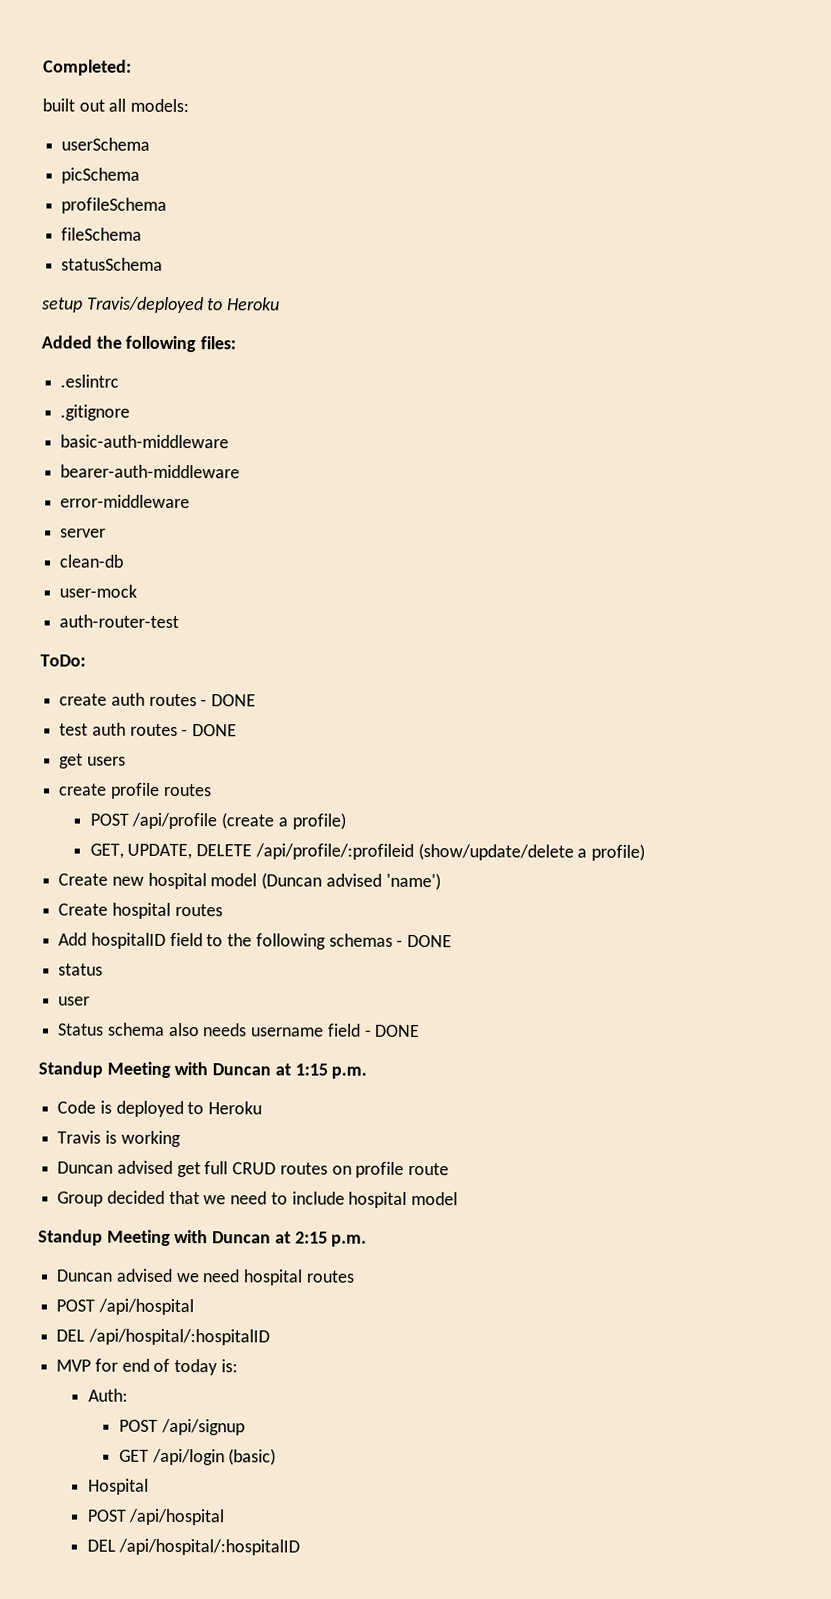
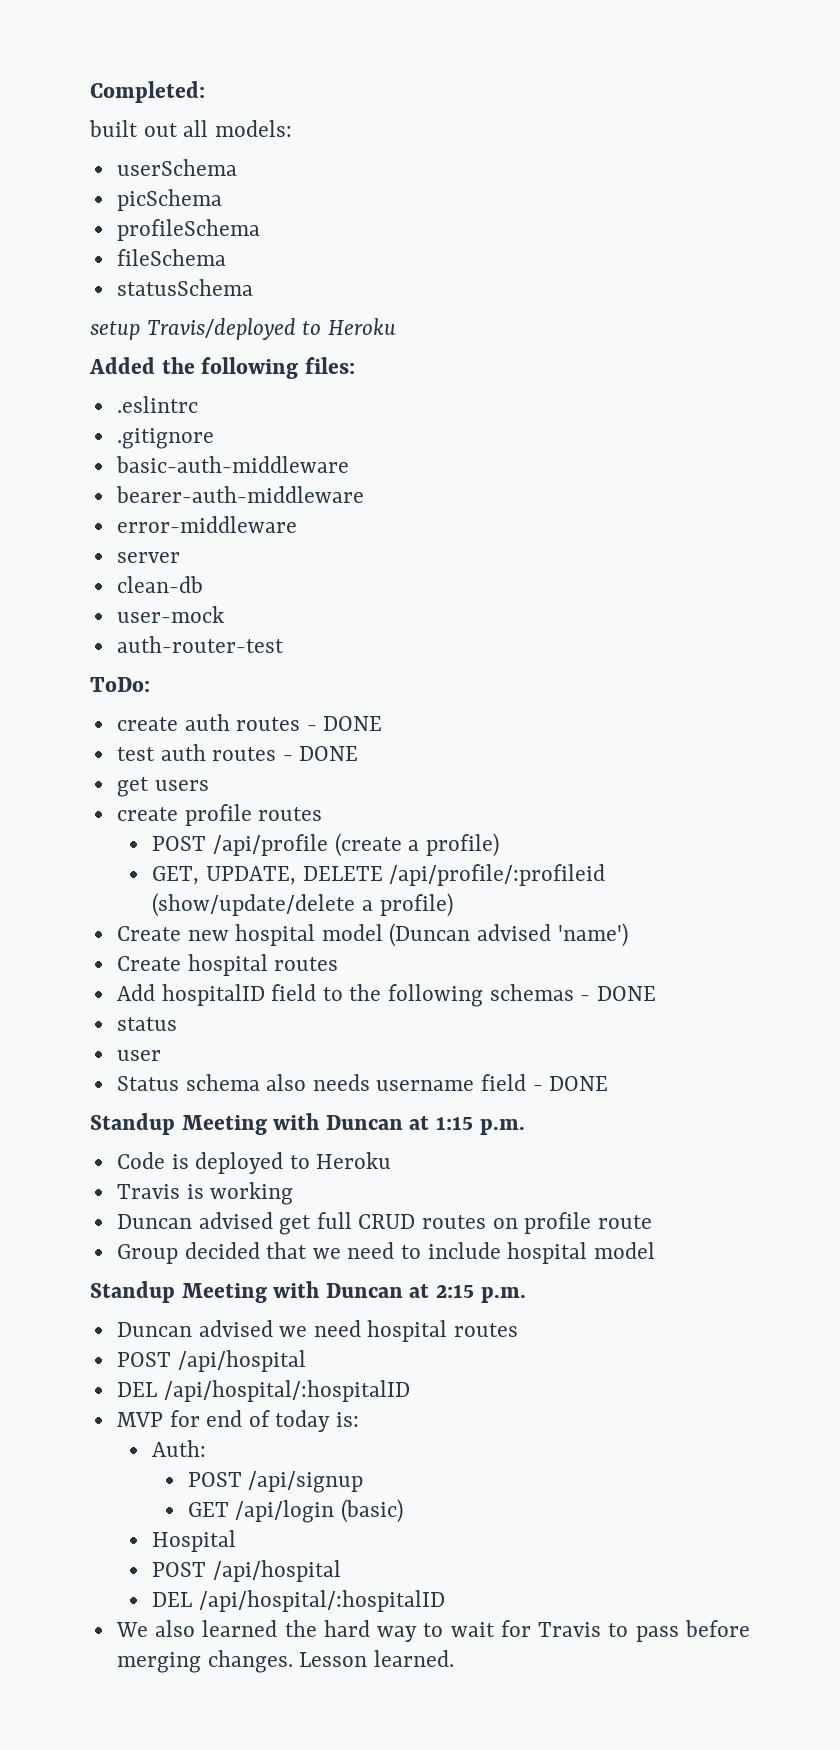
(301, 1547) none -> [115,1620,751,1642] [116,1650,454,1673] // We also learned the hard way to wait for Travis to pass before merging changes. Lesson learned.

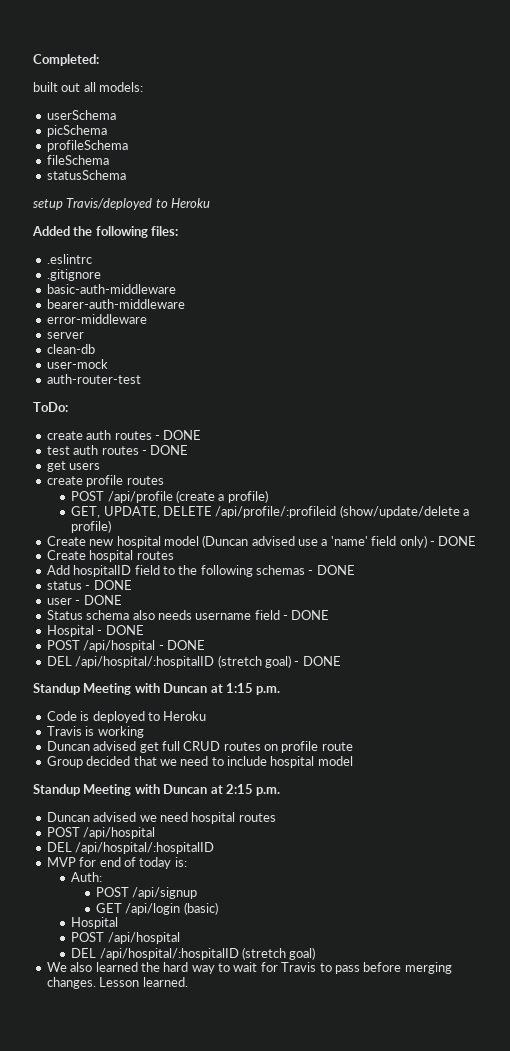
[557,923,628,947] 'name') -> [298,535,477,548] use a 'name' field only) - DONE
(177, 1024) none -> [85,580,132,590] - DONE
(161, 1055) none -> [75,595,122,605] - DONE
(609, 1083) none -> [46,625,144,637] [46,640,205,652] [46,655,341,668] // Hospital - DONE // POST /api/hospital - DONE // DEL /api/hospital/:hospitalID (stretch goal) - DONE
(445, 1601) none -> [242,947,316,960] (stretch goal)

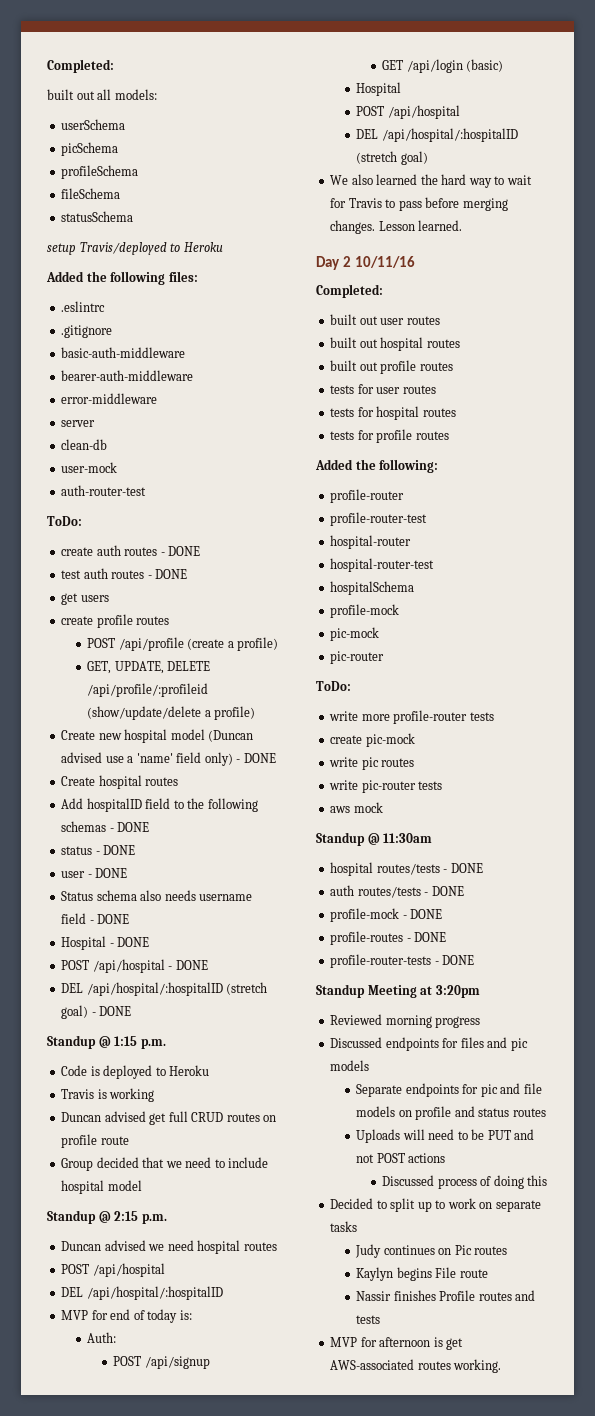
[83,683,223,695] Meeting with Duncan at -> [98,1036,111,1048] @
[83,784,223,796] Meeting with Duncan at -> [98,1211,111,1223] @
(188, 982) none -> [316,256,416,270] [316,284,383,298] [330,314,440,325] [330,337,460,351] [330,360,453,374] [330,384,436,394] [330,406,456,420] [330,429,449,443] [315,459,439,473] [330,489,405,503] [330,512,428,526] [330,535,412,549] [330,558,435,572] [330,581,415,595] [330,604,400,618] [330,627,380,641] [330,651,385,664] [316,681,351,691] [329,710,494,724] [330,733,415,747] [329,757,415,770] [329,780,443,793] [330,802,383,813] [316,832,433,846] [330,862,483,876] [330,885,464,898] [330,908,443,922] [330,931,447,945] [330,954,475,968] [316,984,480,998] [330,1014,481,1028] [330,1037,528,1051] [330,1060,370,1071] [356,1083,542,1097] [356,1106,546,1120] [356,1129,535,1143] [356,1153,446,1163] [382,1175,548,1189] [330,1198,541,1212] [330,1221,358,1232] [355,1244,508,1258] [356,1267,488,1281] [356,1290,536,1301] [356,1315,381,1324] [330,1337,464,1350] [330,1359,502,1373] // Day 2 10/11/16 // Completed: // built out user routes // built out hospital routes // built out profile routes // tests for user routes // tests for hospital routes // tests for profile routes // Added the following: // profile-router // profile-router-test // hospital-router // hospital-router-test // hospitalSchema // profile-mock // pic-mock // pic-router // ToDo: // write more profile-router tests // create pic-mock // write pic routes // write pic-router tests // aws mock // Standup @ 11:30am // hospital routes/tests - DONE // auth routes/tests - DONE // profile-mock - DONE // profile-routes - DONE // profile-router-tests - DONE // Standup Meeting at 3:20pm // Reviewed morning progress // Discussed endpoints for files and pic models // Separate endpoints for pic and file models on profile and status routes // Uploads will need to be PUT and not POST actions // Discussed process of doing this // Decided to split up to work on separate tasks // Judy continues on Pic routes // Kaylyn begins File route // Nassir finishes Profile routes and tests // MVP for afternoon is get AWS-associated routes working.

